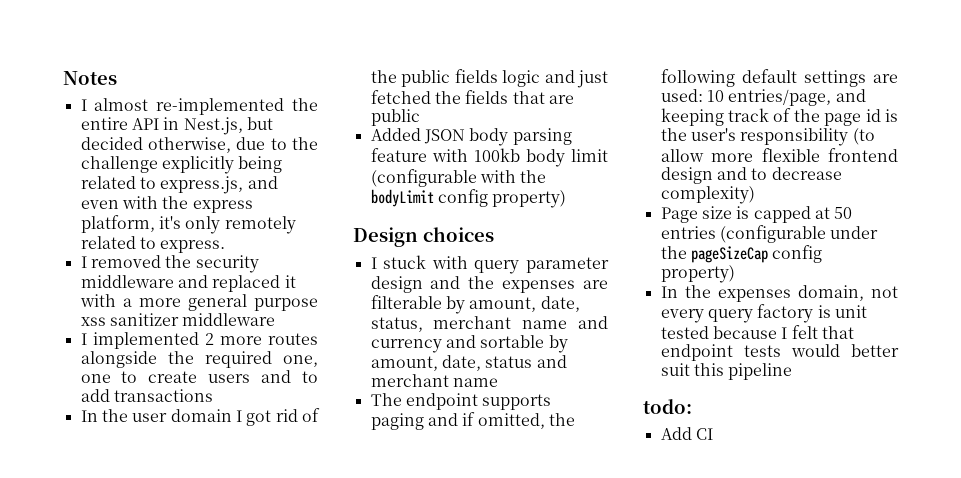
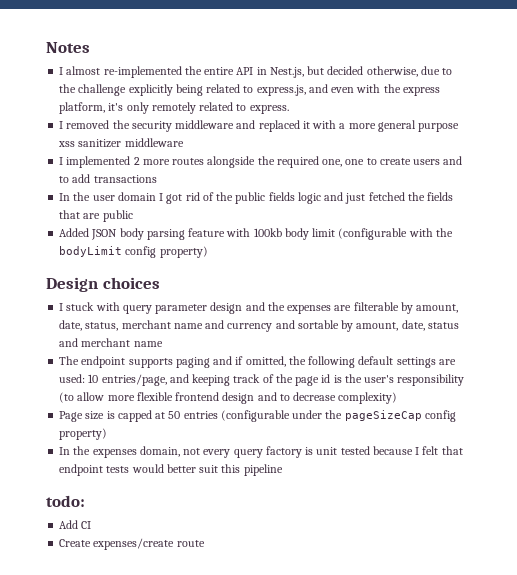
(713, 434) none -> [59,538,205,550] // Create expenses/create route

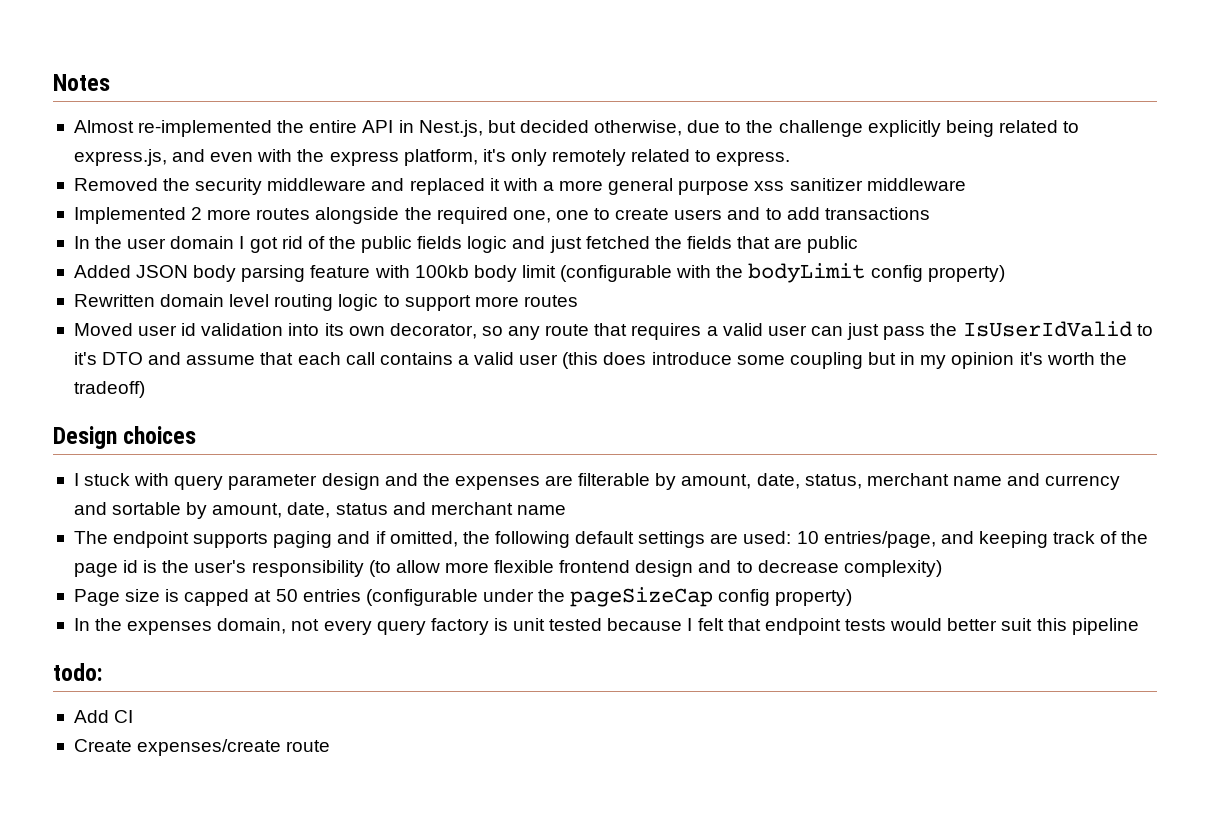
[59,66,101,75] I almost -> [73,120,134,133] Almost
[59,120,110,129] I removed -> [73,178,158,191] Removed
[59,156,131,168] I implemented -> [73,207,186,224] Implemented
(208, 252) none -> [73,294,578,311] [73,321,1153,340] [73,352,1127,369] [73,381,145,398] // Rewritten domain level routing logic to support more routes // Moved user id validation into its own decorator, so any route that requires a valid user can just pass the IsUserIdValid to it's DTO and assume that each call contains a valid user (this does introduce some coupling but in my opinion it's worth the tradeoff)

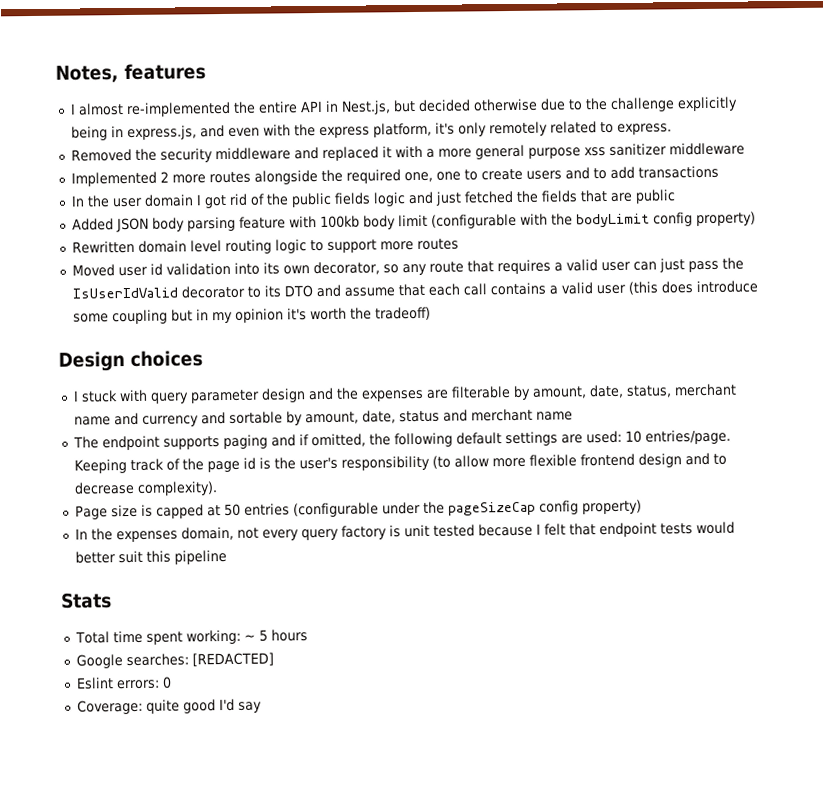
[53,74,110,91] [73,120,134,133] Notes // Almost -> [55,63,206,83] [69,103,124,116] Notes, features // I almost
[594,120,683,136] otherwise, -> [472,98,538,112] otherwise
[998,120,1080,133] related to -> [110,126,124,138] in
[1136,324,1153,336] [73,352,97,365] to it's -> [180,285,281,299] decorator to its
[823,531,1048,548] entries/page, and keeping -> [644,429,731,445] [73,459,127,474] entries/page. Keeping
[843,560,942,577] complexity) -> [136,481,218,496] complexity).
[53,663,102,681] [73,710,134,723] [73,739,331,756] todo: // Add CI // Create expenses/create route -> [61,592,112,609] [74,629,308,645] [75,652,274,669] [75,676,172,690] [76,698,262,715] Stats // Total time spent working: ~ 5 hours // Google searches: [REDACTED] // Eslint errors: 0 // Coverage: quite good I'd say

